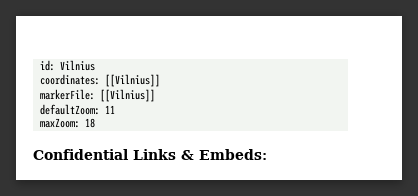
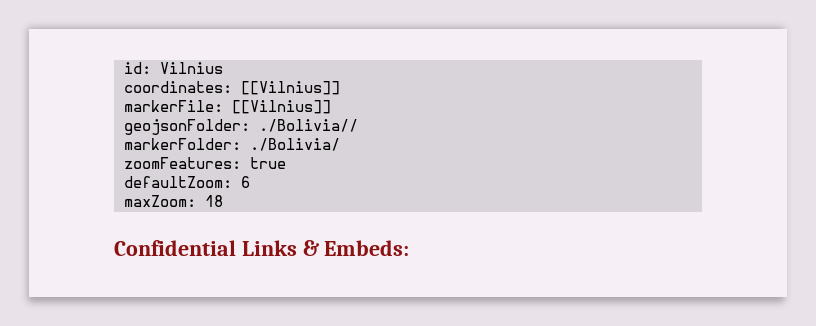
(155, 95) none -> [124,119,359,135] [124,138,341,151] [124,157,287,169] // geojsonFolder: ./Bolivia// // markerFolder: ./Bolivia/ // zoomFeatures: true
[104,105,115,114] 11 -> [241,176,251,188] 6

